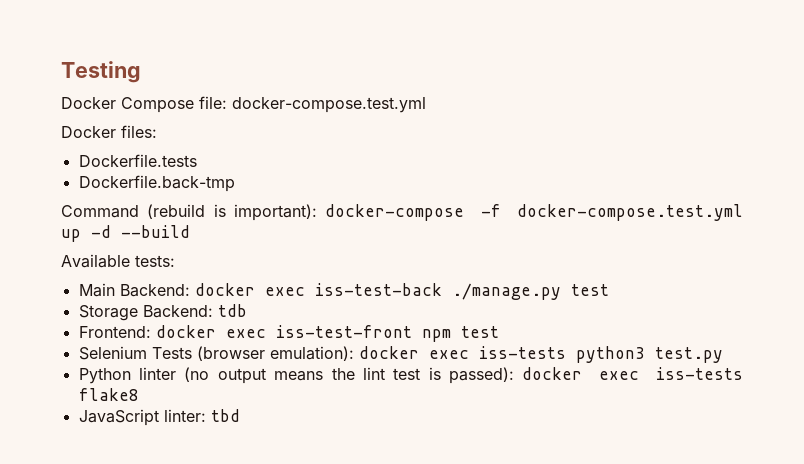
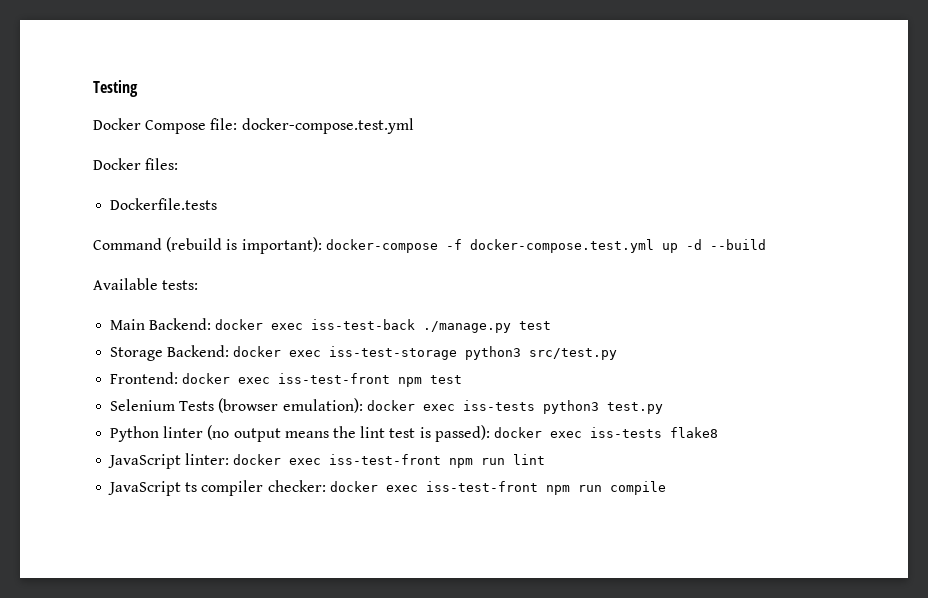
[78,175,235,192] // Dockerfile.back-tmp -> (218, 204) none
[217,304,247,317] tdb -> [233,346,618,360] docker exec iss-test-storage python3 src/test.py
[210,409,240,422] tbd -> [233,454,546,468] [108,480,666,496] docker exec iss-test-front npm run lint // JavaScript ts compiler checker: docker exec iss-test-front npm run compile

